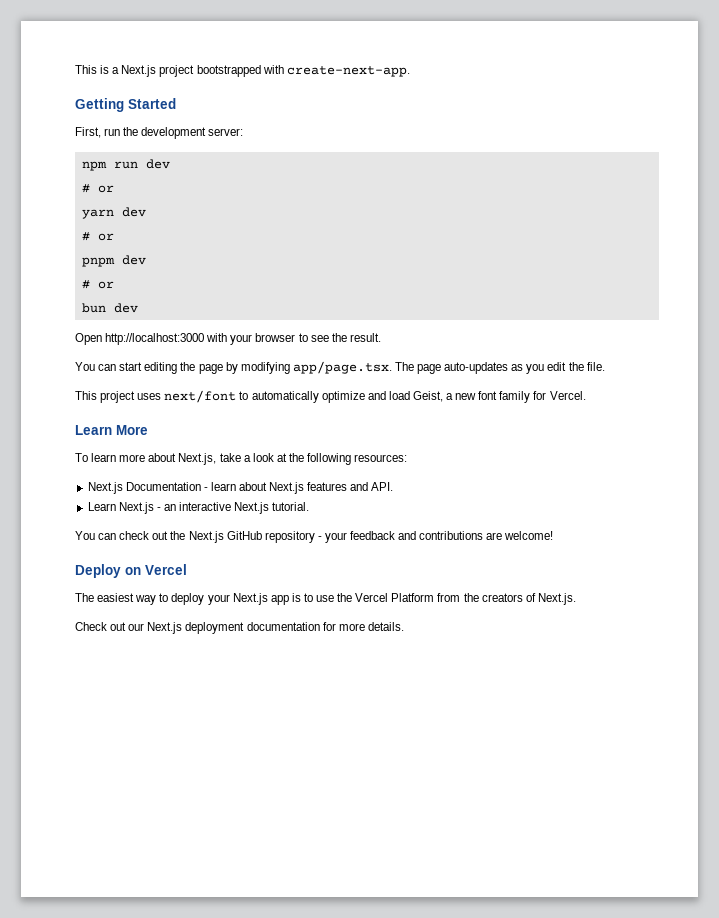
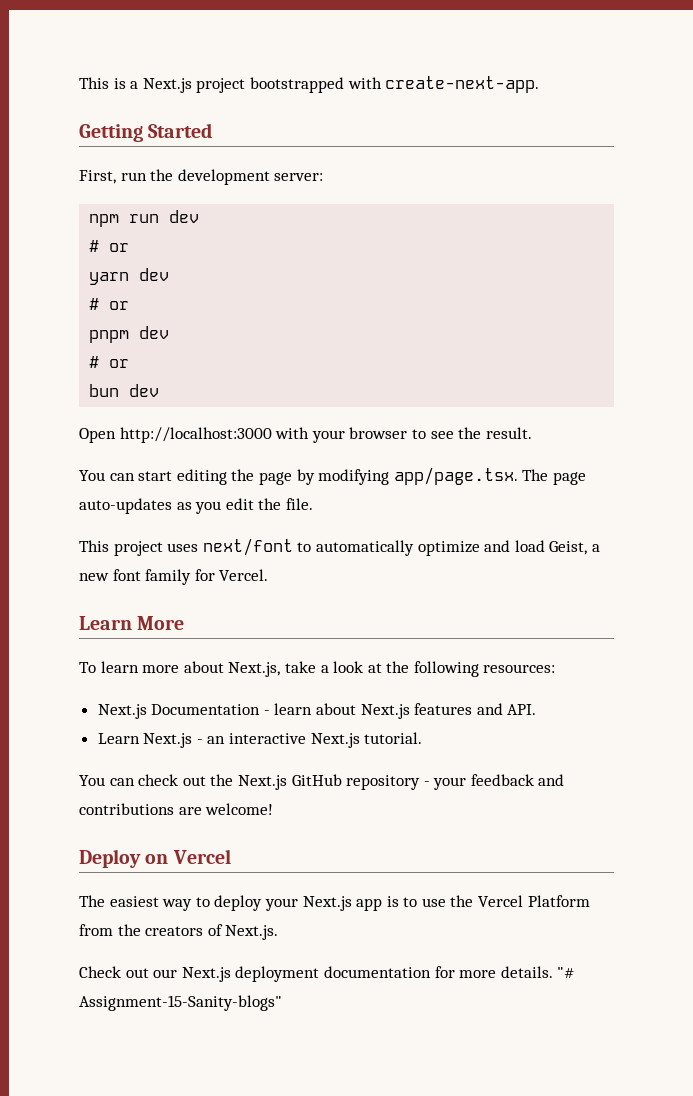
(404, 626) none -> [557,967,576,978] [79,995,282,1011] "# Assignment-15-Sanity-blogs"

